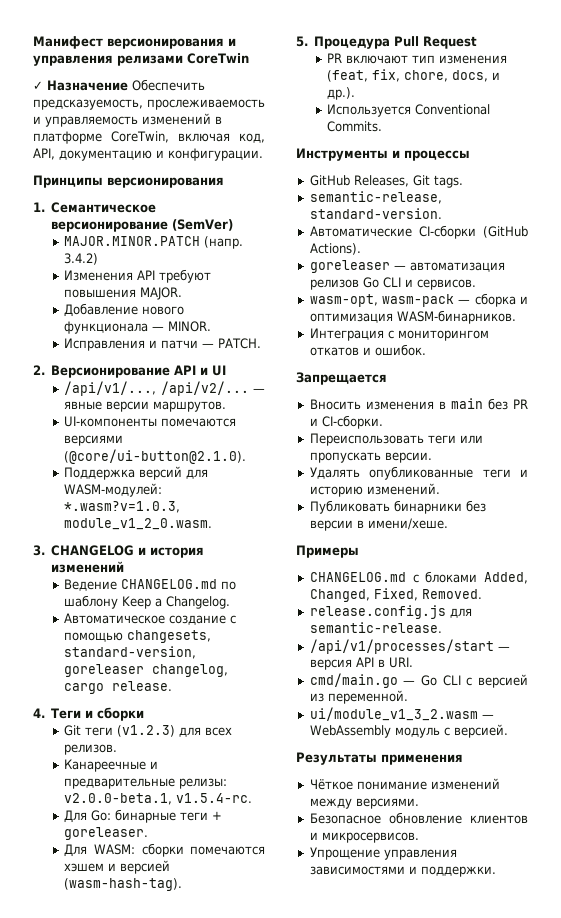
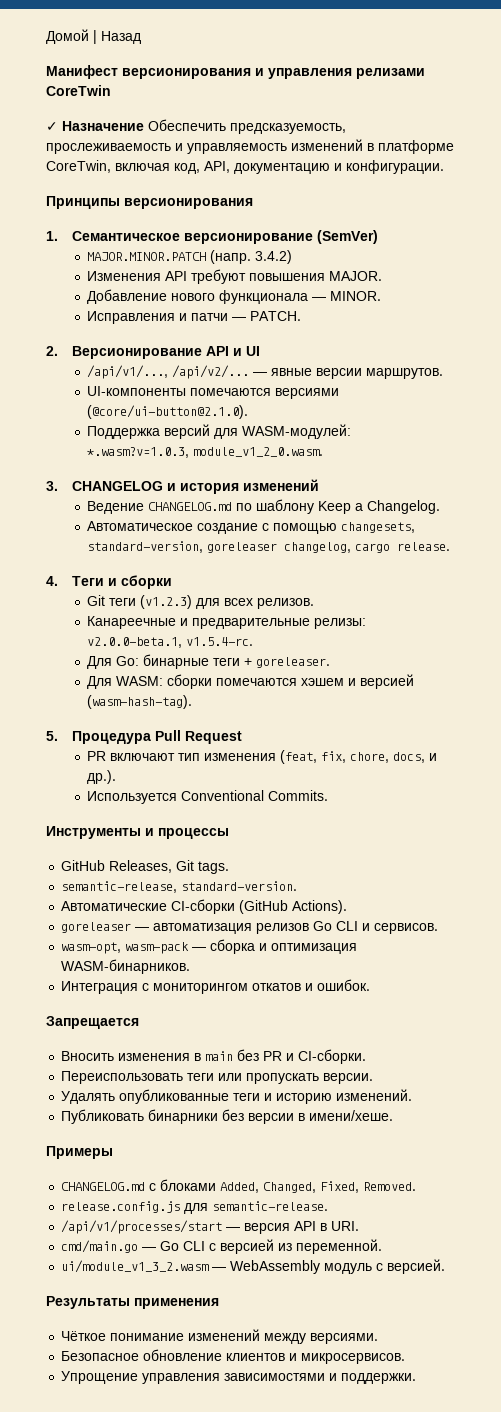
(33, 42) none -> [46,29,141,44] Домой | Назад //

